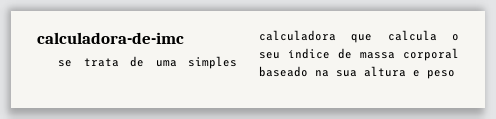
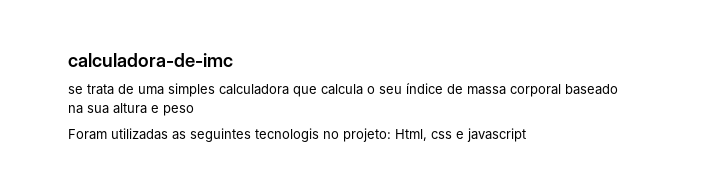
(455, 74) none -> [68,128,526,142] // Foram utilizadas as seguintes tecnologis no projeto: Html, css e javascript

